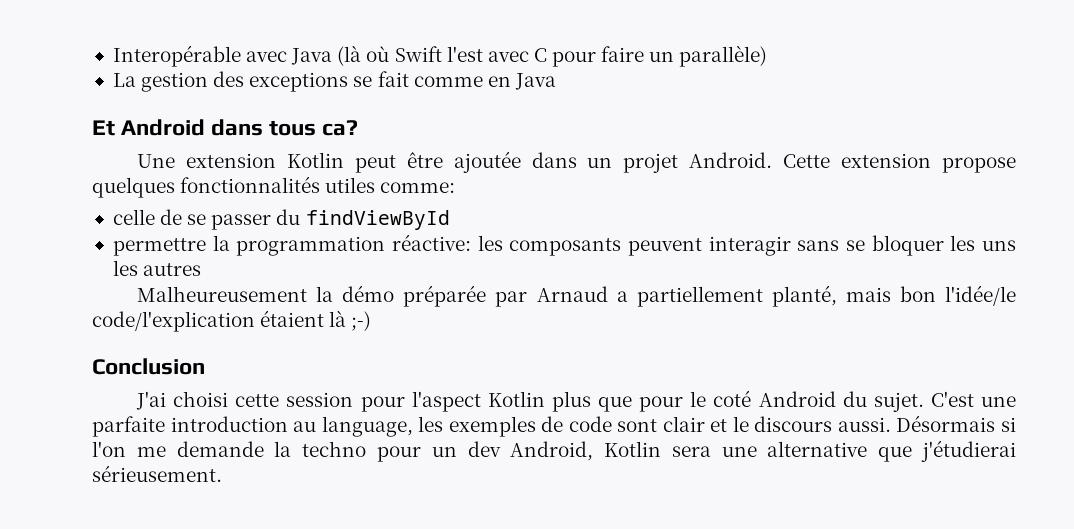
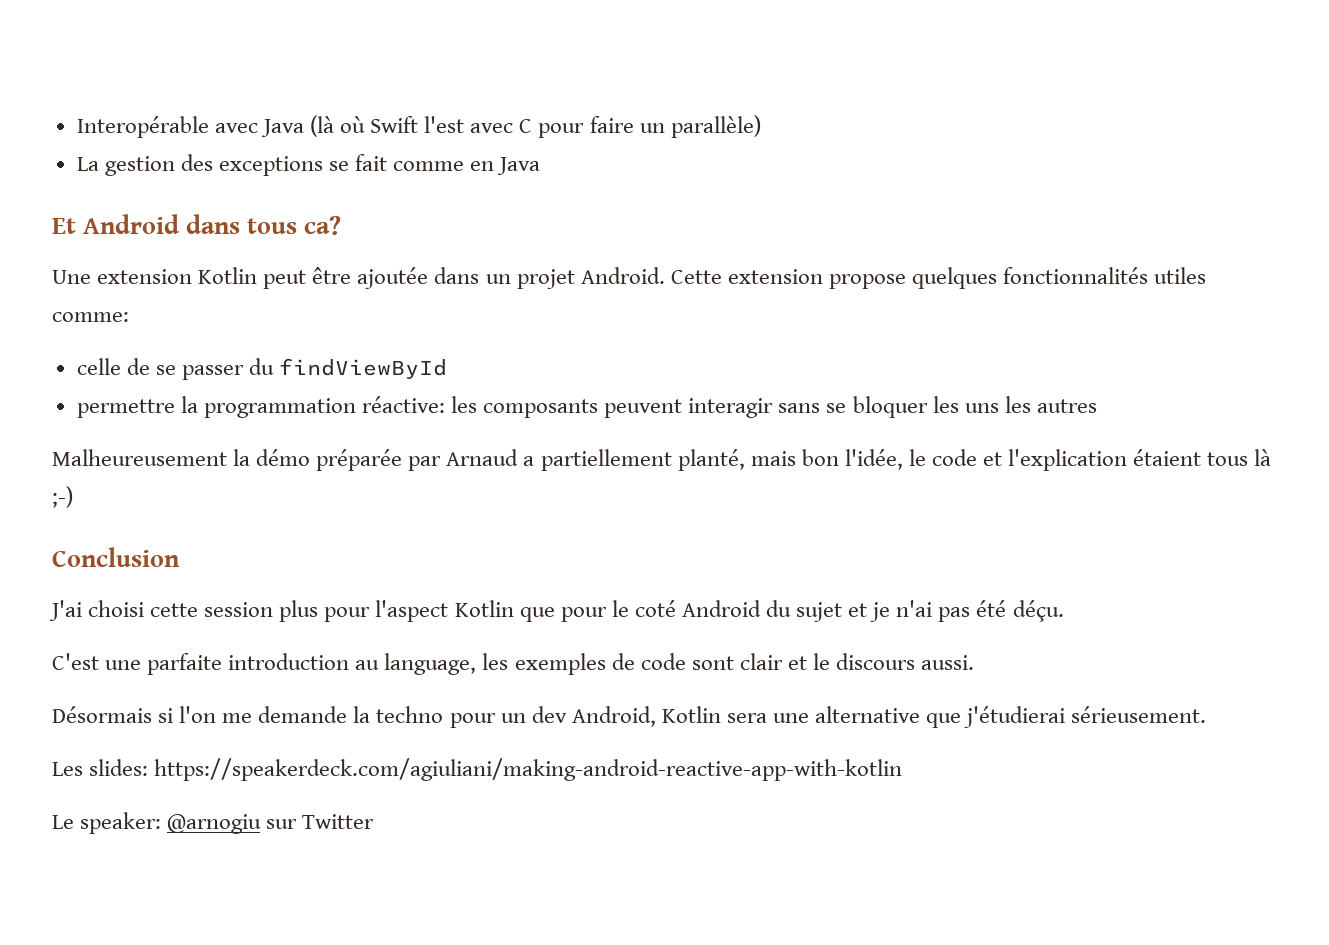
[945,285,1017,306] [92,310,325,332] l'idée/le code/l'explication étaient -> [844,449,1249,471] l'idée, le code et l'explication étaient tous
(354, 399) none -> [279,600,319,622] plus
[551,391,591,412] plus -> (514, 608) none
[873,392,924,412] sujet. -> [796,600,1064,622] sujet et je n'ai pas été déçu. //
(891, 424) none -> (975, 662) //
(222, 473) none -> [52,758,903,781] [52,812,375,834] // Les slides: https://speakerdeck.com/agiuliani/making-android-reactive-app-with-kotlin // Le speaker: @arnogiu sur Twitter

